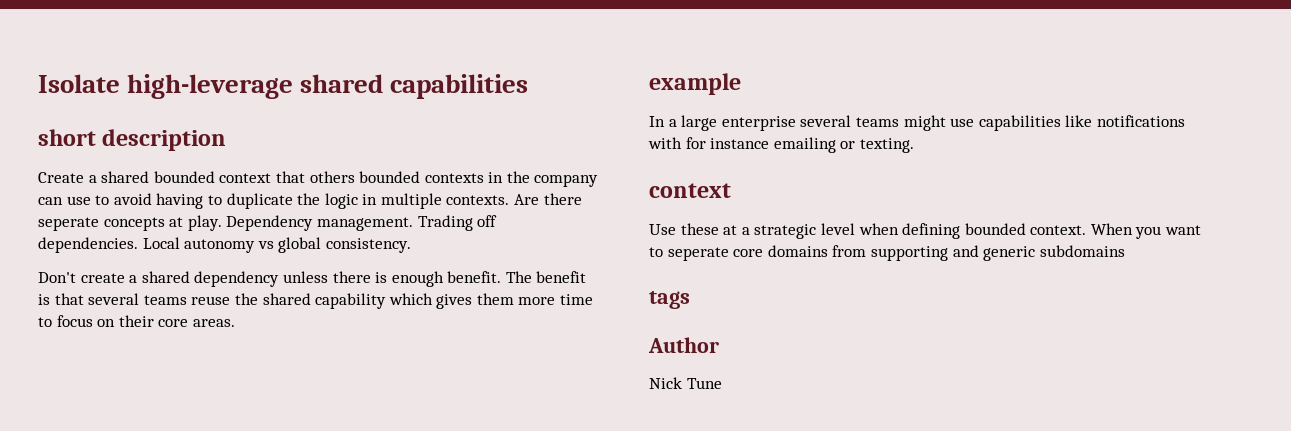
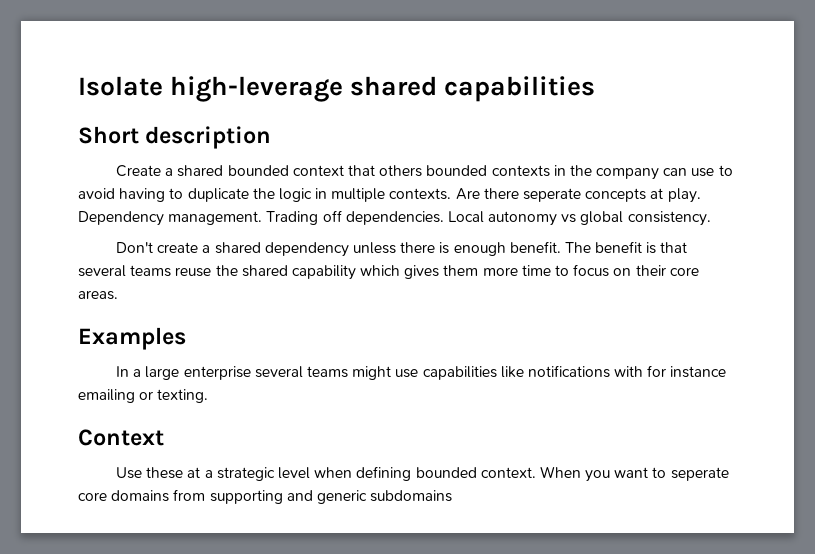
[38,129,96,146] short -> [78,126,139,144] Short
[649,73,741,95] example -> [78,327,186,350] Examples
[649,183,731,198] context -> [78,429,164,446] Context
[649,291,690,309] [648,337,719,353] [649,377,722,389] // tags // Author // Nick Tune -> (453, 496) none

